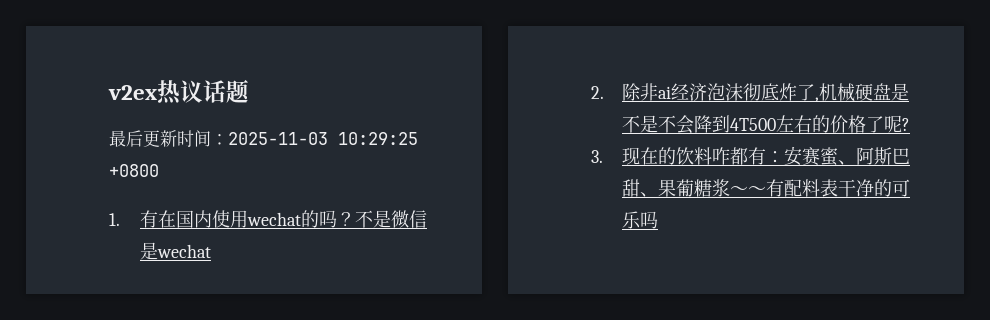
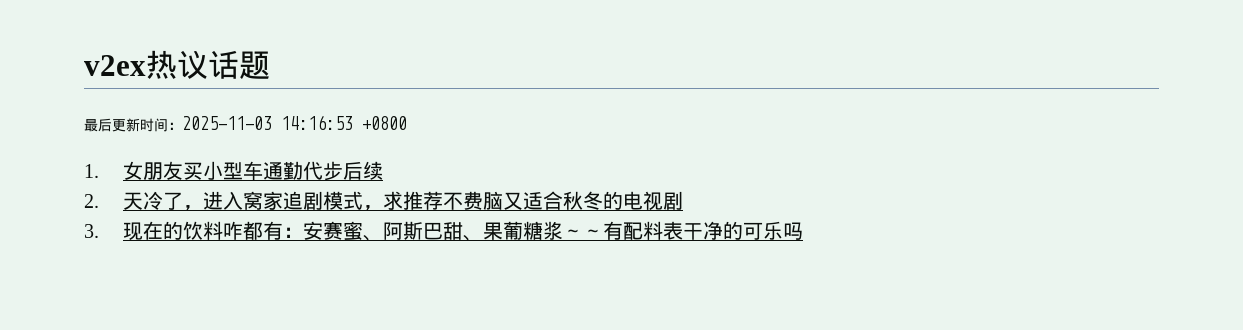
[338,132,418,145] 10:29:25 -> [281,115,353,130] 14:16:53
[140,210,428,228] [140,242,212,260] [591,83,910,102] [622,115,911,134] 有在国内使用wechat的吗？不是微信是wechat // 2.除非ai经济泡沫彻底炸了,机械硬盘是不是不会降到4T500左右的价格了呢? -> [123,161,384,181] [84,191,684,211] 女朋友买小型车通勤代步后续 // 2.天冷了，进入窝家追剧模式，求推荐不费脑又适合秋冬的电视剧

